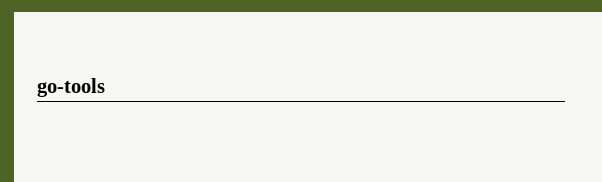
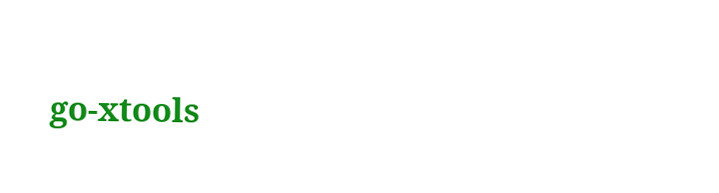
[37,78,105,97] go-tools -> [49,95,200,131] go-xtools

